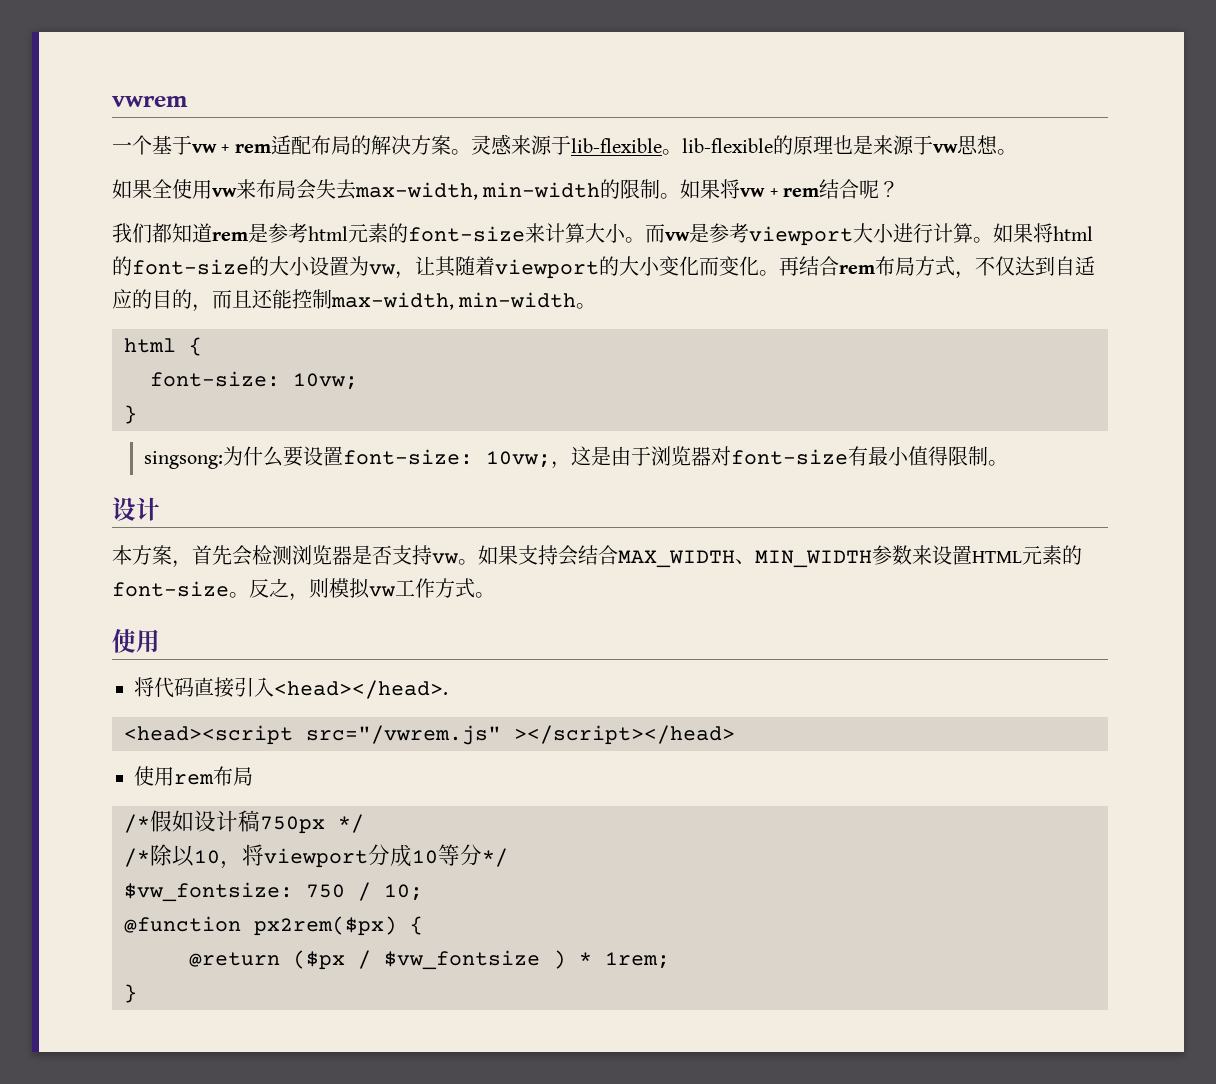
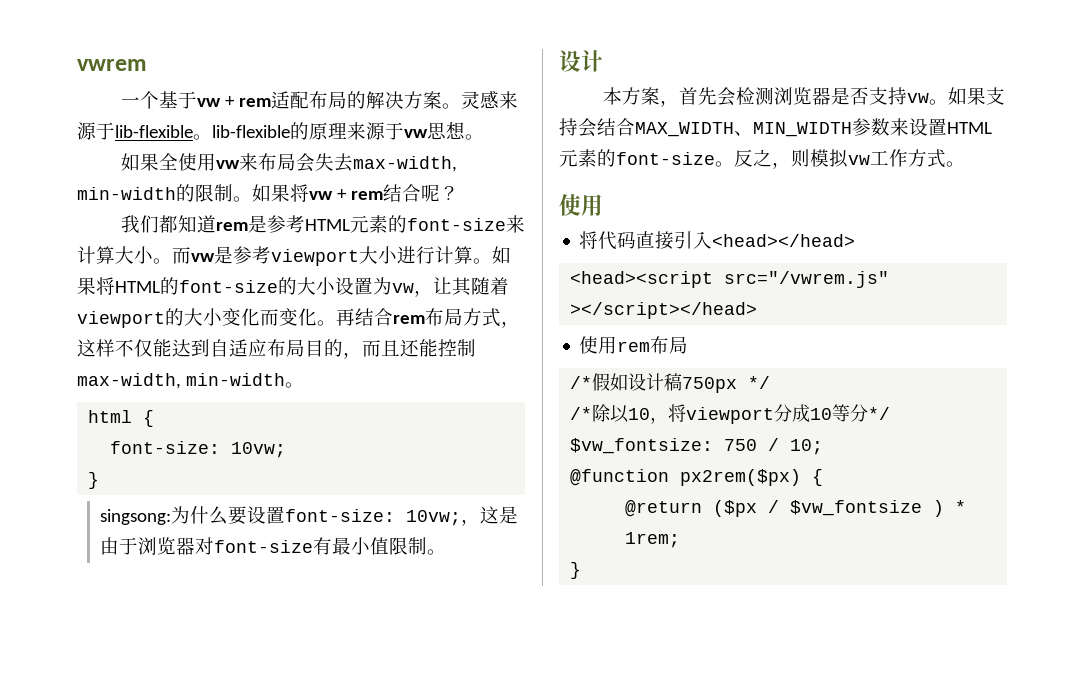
[832,135,873,155] 也是 -> (347, 130) none
[308,226,348,241] html -> [304,219,350,231] HTML
[1053,226,1093,241] html -> [115,281,160,293] HTML
[975,256,1015,276] 不仅 -> [77,339,172,357] 这样不仅能
[132,289,152,309] 的 -> [267,339,305,357] 布局
[927,446,948,466] 得 -> (390, 546) none
[274,680,448,699] <head></head>. -> [712,234,856,247] <head></head>

